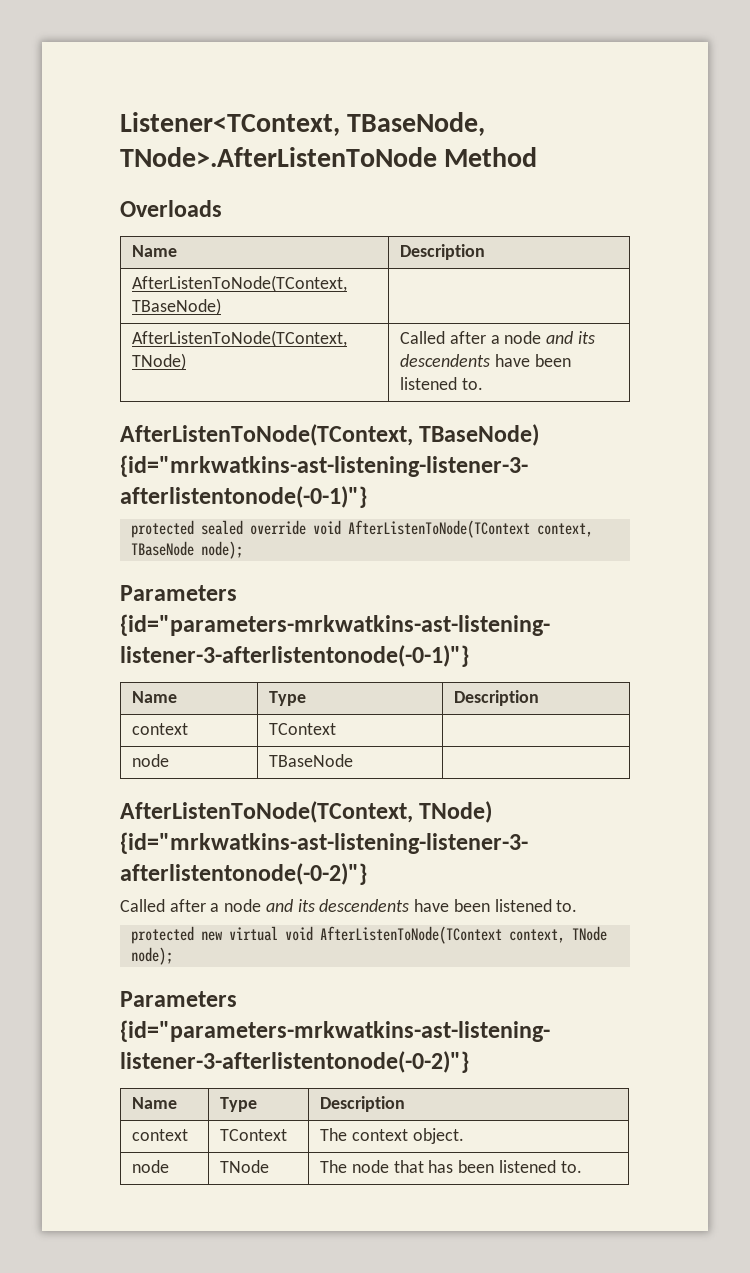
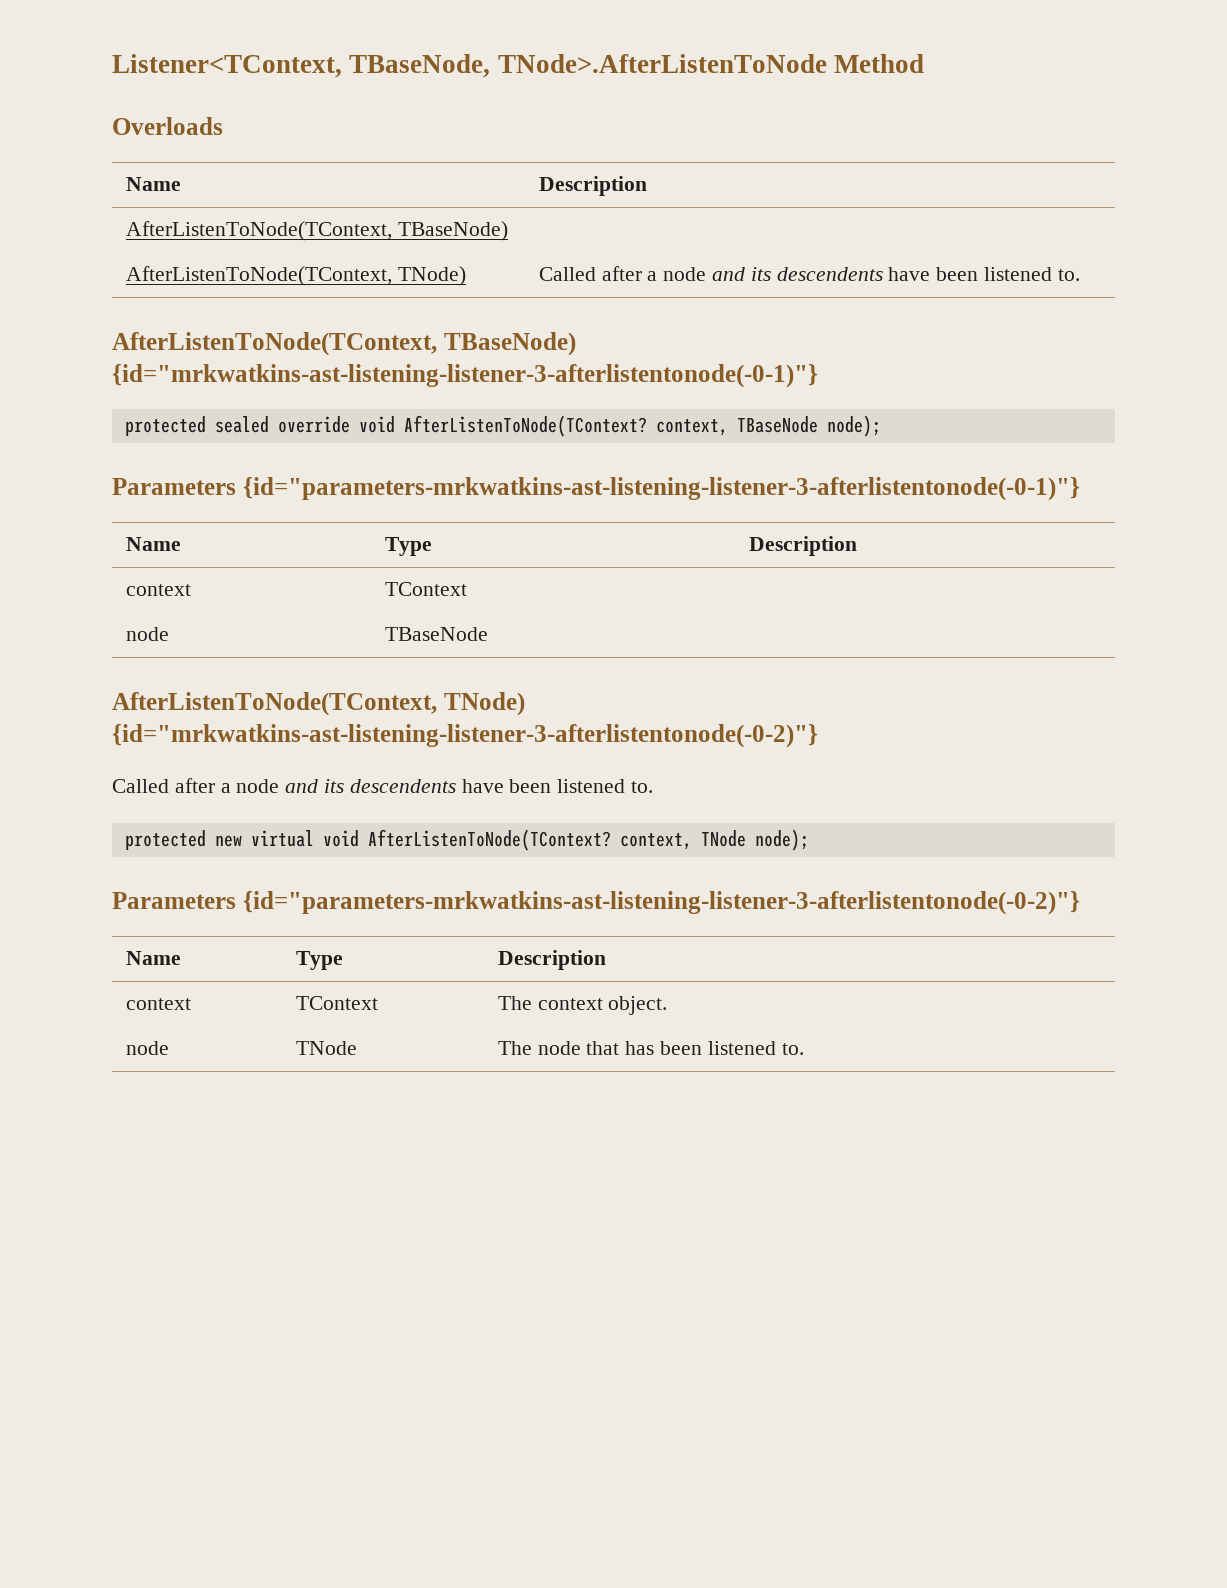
[347,520,530,538] AfterListenToNode(TContext -> [403,415,647,437] AfterListenToNode(TContext?
[319,926,502,944] AfterListenToNode(TContext -> [367,829,611,851] AfterListenToNode(TContext?

